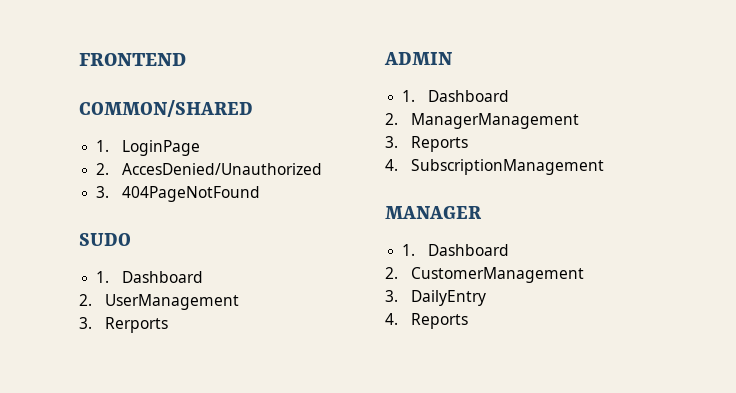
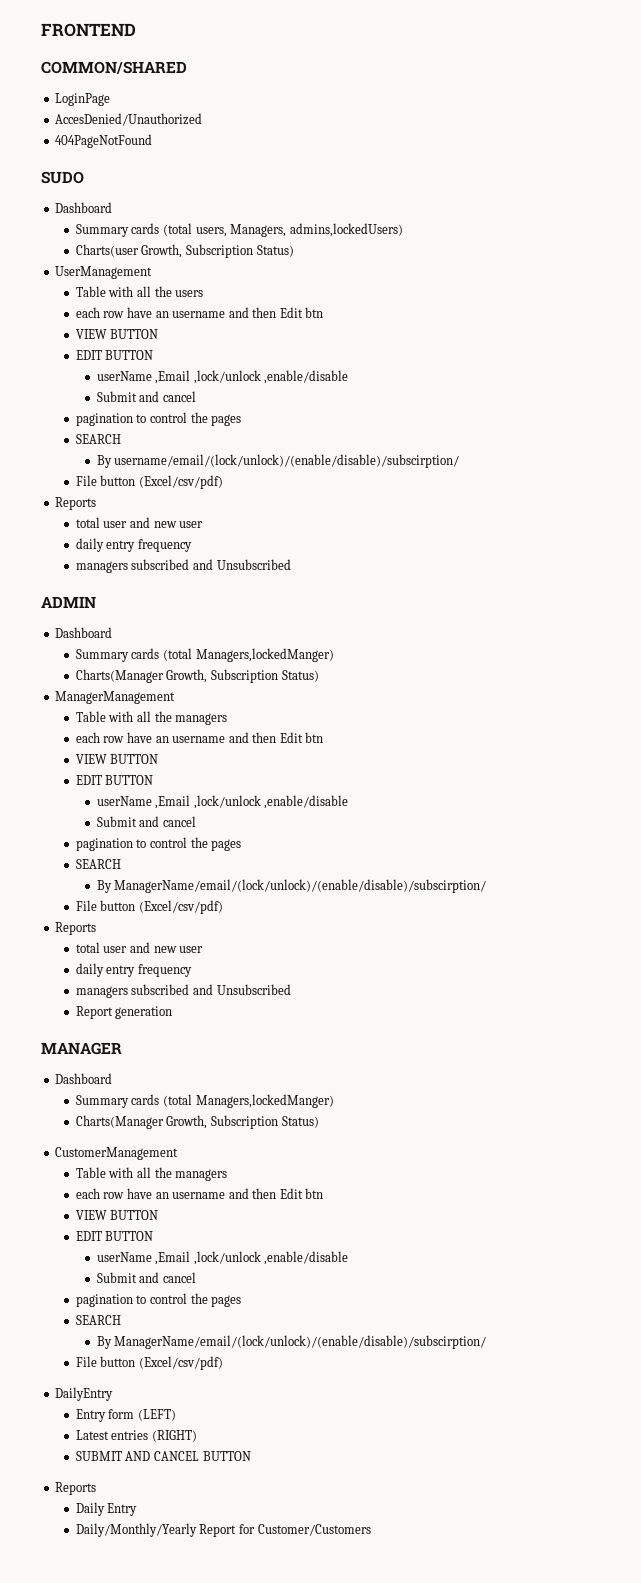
[96,140,110,152] 1. -> (187, 67) none
[96,163,110,175] 2. -> (111, 99) none
[96,186,110,198] 3. -> (203, 119) none
[96,271,203,283] [79,294,239,310] [79,317,168,333] 1. Dashboard // 2. UserManagement // 3. Rerports -> [55,202,113,213] [75,223,403,237] [75,244,294,258] [55,266,153,279] [75,286,204,297] [75,307,324,318] [75,329,159,339] [75,350,154,360] [96,370,349,384] [96,391,196,402] [75,412,242,426] [75,434,121,444] [96,454,460,468] [75,475,223,489] [55,497,97,510] [75,517,204,528] [75,538,192,552] [75,559,291,573] Dashboard // Summary cards (total users, Managers, admins,lockedUsers) // Charts(user Growth, Subscription Status) // UserManagement // Table with all the users // each row have an username and then Edit btn // VIEW BUTTON // EDIT BUTTON // userName ,Email ,lock/unlock ,enable/disable // Submit and cancel // pagination to control the pages // SEARCH // By username/email/(lock/unlock)/(enable/disable)/subscirption/ // File button (Excel/csv/pdf) // Reports // total user and new user // daily entry frequency // managers subscribed and Unsubscribed
[402,90,509,102] [385,113,579,129] [385,136,468,152] [385,159,604,175] 1. Dashboard // 2. ManagerManagement // 3. Reports // 4. SubscriptionManagement -> [55,627,113,638] [75,648,334,662] [75,669,319,683] [55,691,176,704] [75,711,228,725] [75,732,324,743] [75,754,159,764] [75,775,154,785] [96,795,349,809] [96,816,196,827] [75,837,242,851] [75,859,121,869] [96,879,487,893] [75,900,223,914] [55,922,97,935] [75,942,204,953] [75,963,192,977] [75,984,291,998] [75,1006,173,1019] Dashboard // Summary cards (total Managers,lockedManger) // Charts(Manager Growth, Subscription Status) // ManagerManagement // Table with all the managers // each row have an username and then Edit btn // VIEW BUTTON // EDIT BUTTON // userName ,Email ,lock/unlock ,enable/disable // Submit and cancel // pagination to control the pages // SEARCH // By ManagerName/email/(lock/unlock)/(enable/disable)/subscirption/ // File button (Excel/csv/pdf) // Reports // total user and new user // daily entry frequency // managers subscribed and Unsubscribed // Report generation
[402,244,509,256] [385,267,584,283] [385,290,486,306] [385,313,468,329] 1. Dashboard // 2. CustomerManagement // 3. DailyEntry // 4. Reports -> [55,1073,113,1084] [75,1094,334,1108] [75,1115,319,1129] [55,1147,179,1160] [75,1167,228,1181] [75,1188,324,1199] [75,1210,159,1220] [75,1231,154,1241] [96,1251,349,1265] [96,1272,196,1283] [75,1293,242,1307] [75,1315,121,1325] [96,1335,487,1349] [75,1356,223,1370] [55,1387,114,1401] [75,1409,176,1422] [75,1430,197,1442] [75,1451,251,1461] [55,1482,97,1495] [75,1502,138,1516] [75,1523,371,1537] Dashboard // Summary cards (total Managers,lockedManger) // Charts(Manager Growth, Subscription Status) // CustomerManagement // Table with all the managers // each row have an username and then Edit btn // VIEW BUTTON // EDIT BUTTON // userName ,Email ,lock/unlock ,enable/disable // Submit and cancel // pagination to control the pages // SEARCH // By ManagerName/email/(lock/unlock)/(enable/disable)/subscirption/ // File button (Excel/csv/pdf) // DailyEntry // Entry form (LEFT) // Latest entries (RIGHT) // SUBMIT AND CANCEL BUTTON // Reports // Daily Entry // Daily/Monthly/Yearly Report for Customer/Customers

